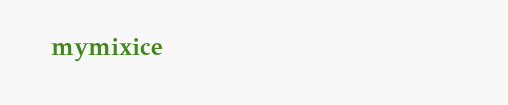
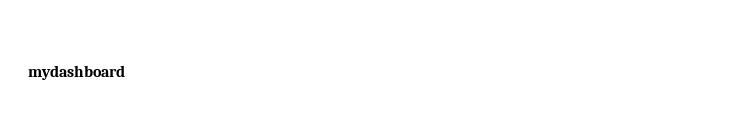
[51,38,163,62] mymixice -> [28,65,125,80] mydashboard

